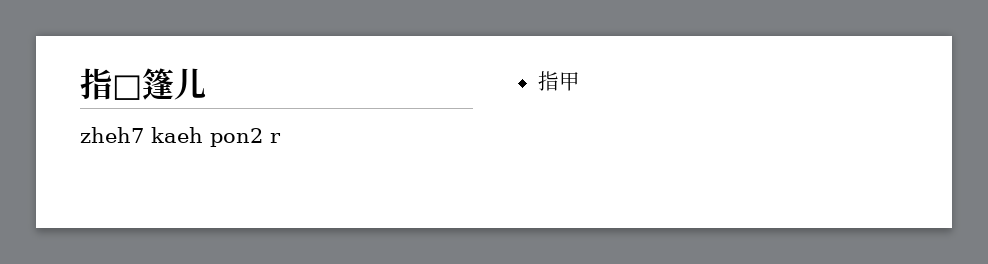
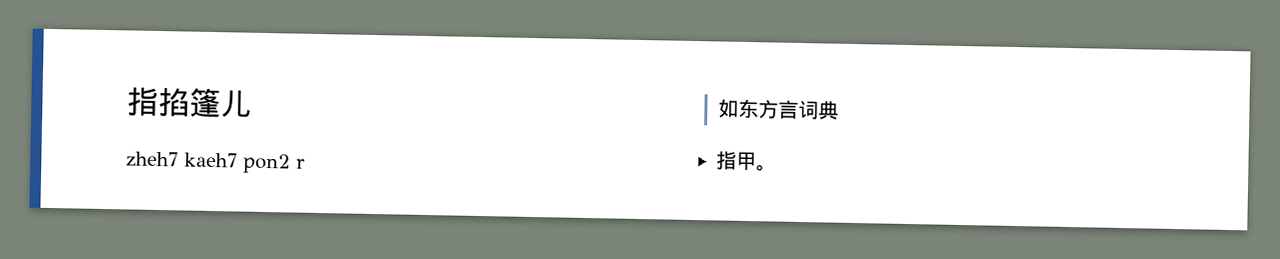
[80,68,142,100] 指□ -> [127,86,190,117] 指掐
[151,127,203,143] kaeh -> [184,152,237,168] kaeh7
(281, 138) none -> [717,98,839,120] // 如东方言词典
(580, 81) none -> [756,164,777,172] 。

